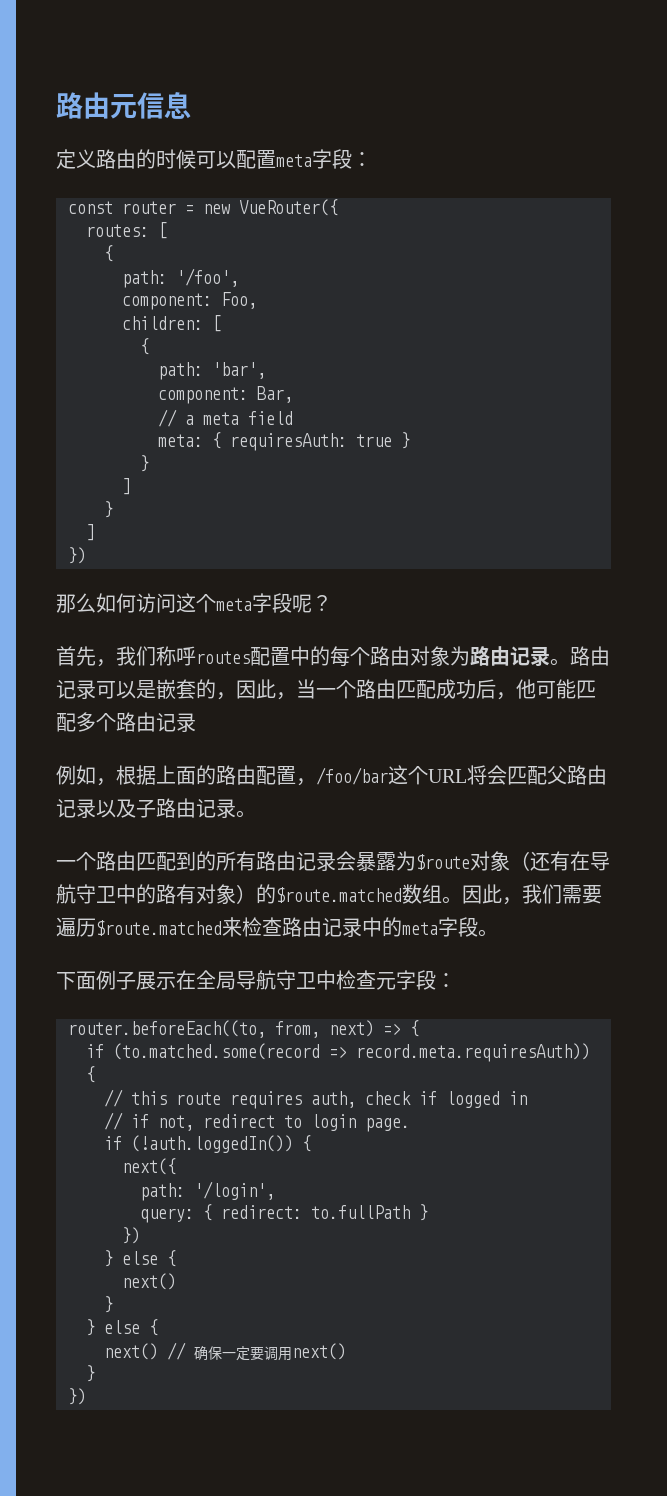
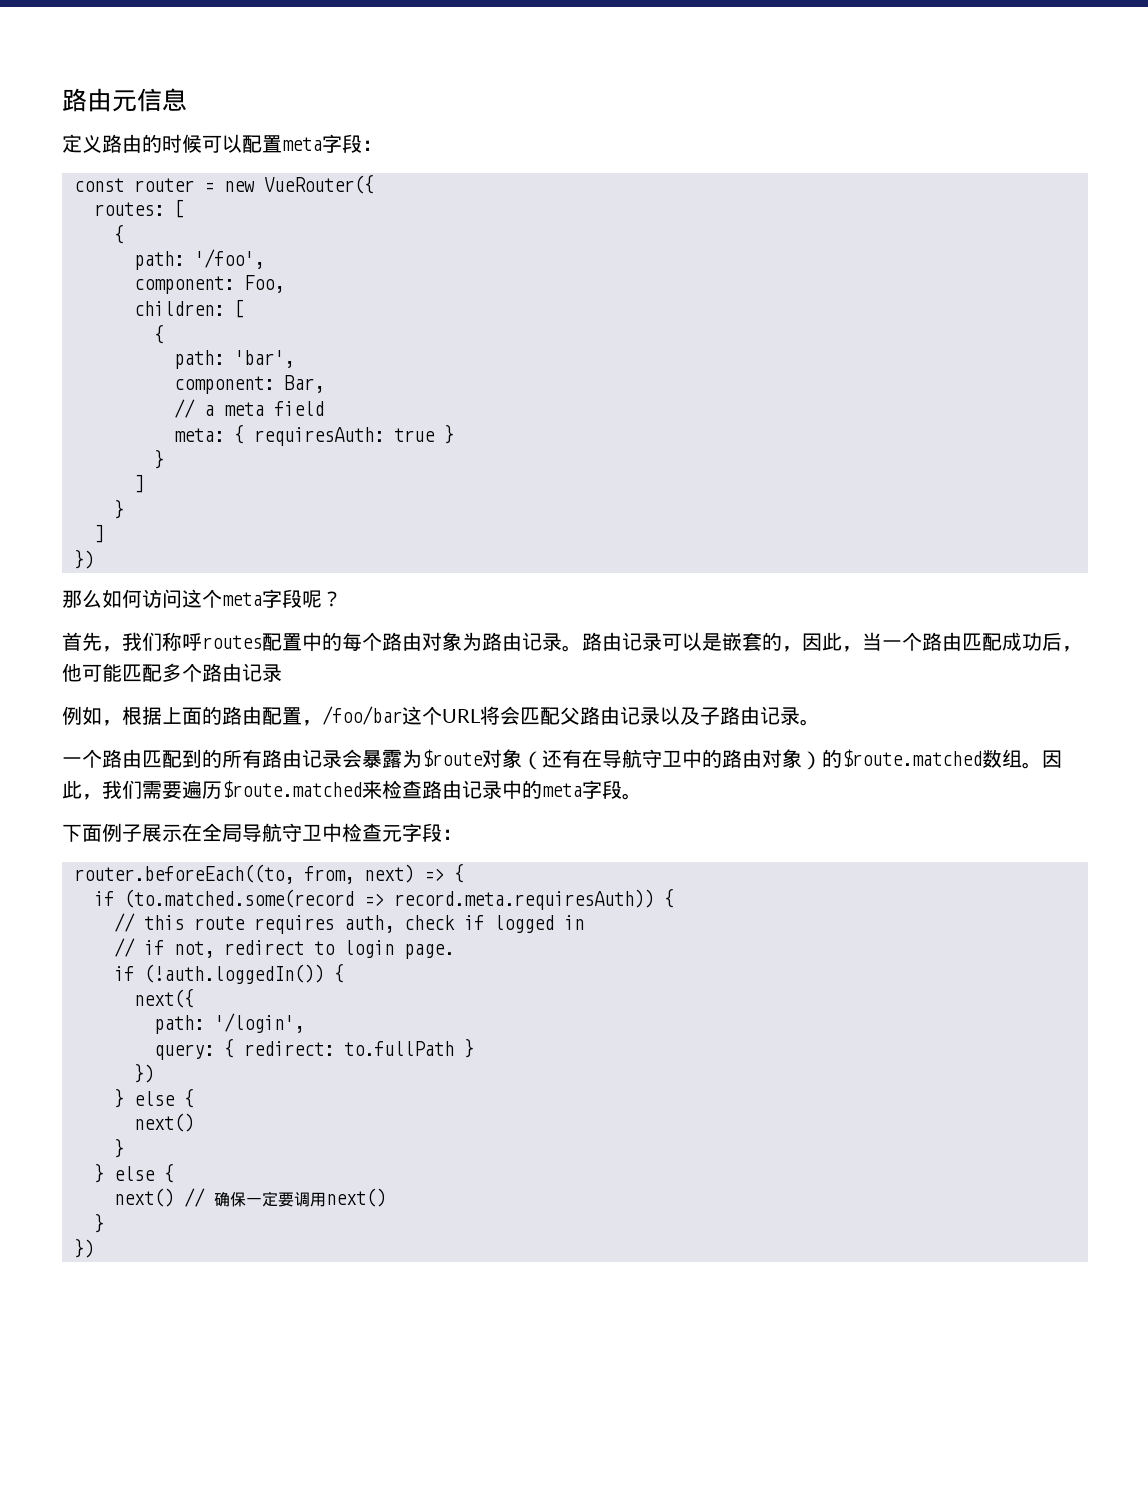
[176,884,196,904] 有 -> [742,749,762,768] 由

